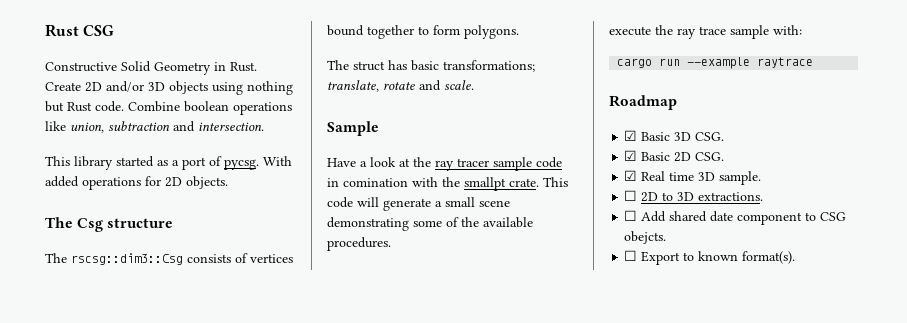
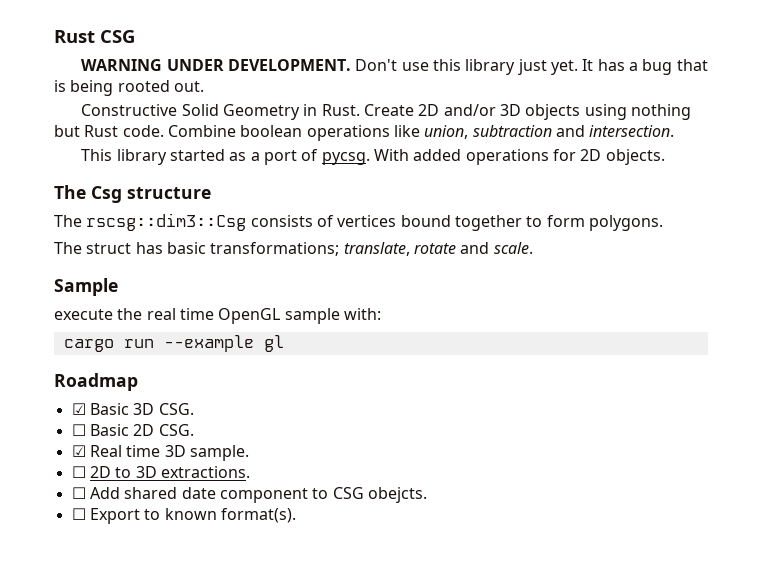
(115, 30) none -> [81,59,708,75] [54,80,204,96] // WARNING UNDER DEVELOPMENT. Don't use this library just yet. It has a bug that is being rooted out.
[327,157,562,171] [327,177,568,191] [327,197,510,211] [327,217,533,231] [327,237,391,251] // Have a look at the ray tracer sample code in comination with the smallpt crate. This code will generate a small scene demonstrating some of the available procedures. -> (118, 287) none
[677,26,726,39] ray trace -> [146,308,281,324] real time OpenGL
[757,57,814,68] raytrace -> [263,335,284,352] gl
[624,150,638,161] ☑ -> [71,424,86,436] ☐

